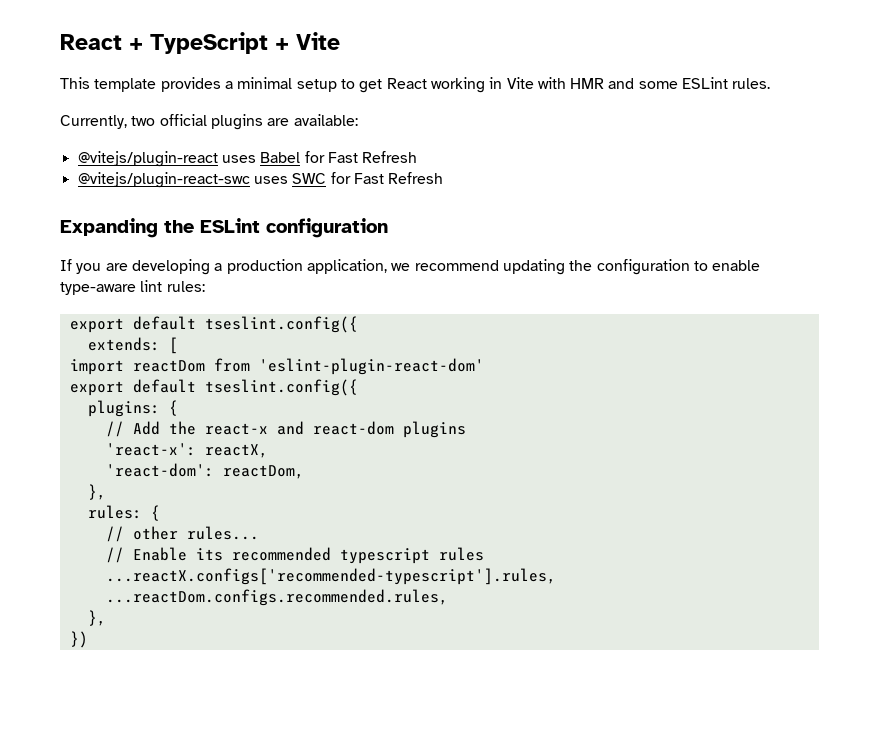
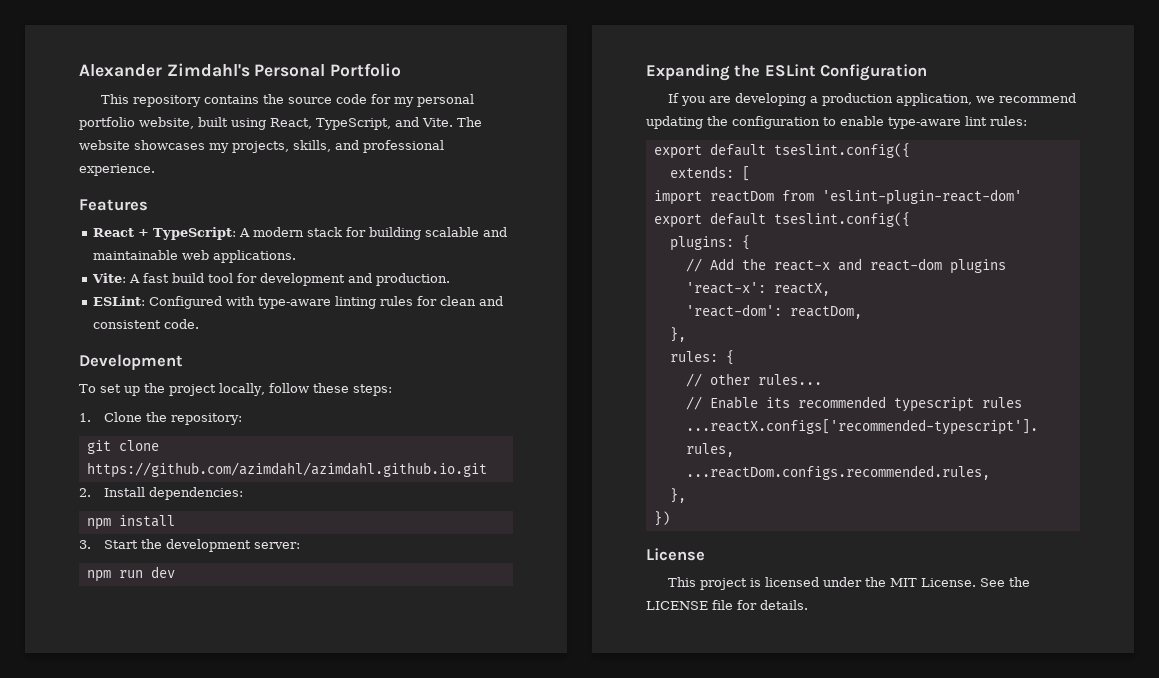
[60,32,340,54] [60,77,771,93] [60,114,358,130] [77,151,418,167] [77,172,444,188] React + TypeScript + Vite // This template provides a minimal setup to get React working in Vite with HMR and some ESLint rules. // Currently, two official plugins are available: // @vitejs/plugin-react uses Babel for Fast Refresh // @vitejs/plugin-react-swc uses SWC for Fast Refresh -> [79,63,402,77] [101,94,475,107] [79,117,482,130] [79,140,444,153] [79,164,155,176] [79,199,148,211] [93,227,508,240] [93,250,297,263] [92,273,451,286] [93,296,504,309] [93,319,200,329] [79,354,183,370] [79,383,392,396] [79,412,243,425] [86,440,159,454] [86,462,487,478] [79,487,244,500] [86,515,175,530] [79,539,301,552] [86,566,175,582] Alexander Zimdahl's Personal Portfolio // This repository contains the source code for my personal portfolio website, built using React, TypeScript, and Vite. The website showcases my projects, skills, and professional experience. // Features // React + TypeScript: A modern stack for building scalable and maintainable web applications. // Vite: A fast build tool for development and production. // ESLint: Configured with type-aware linting rules for clean and consistent code. // Development // To set up the project locally, follow these steps: // 1. Clone the repository: // git clone https://github.com/azimdahl/azimdahl.github.io.git // 2. Install dependencies: // npm install // 3. Start the development server: // npm run dev
[266,218,388,238] configuration -> [820,64,928,81] Configuration
(88, 639) none -> [646,548,705,561] [668,577,1031,590] [646,600,808,610] // License // This project is licensed under the MIT License. See the LICENSE file for details.

